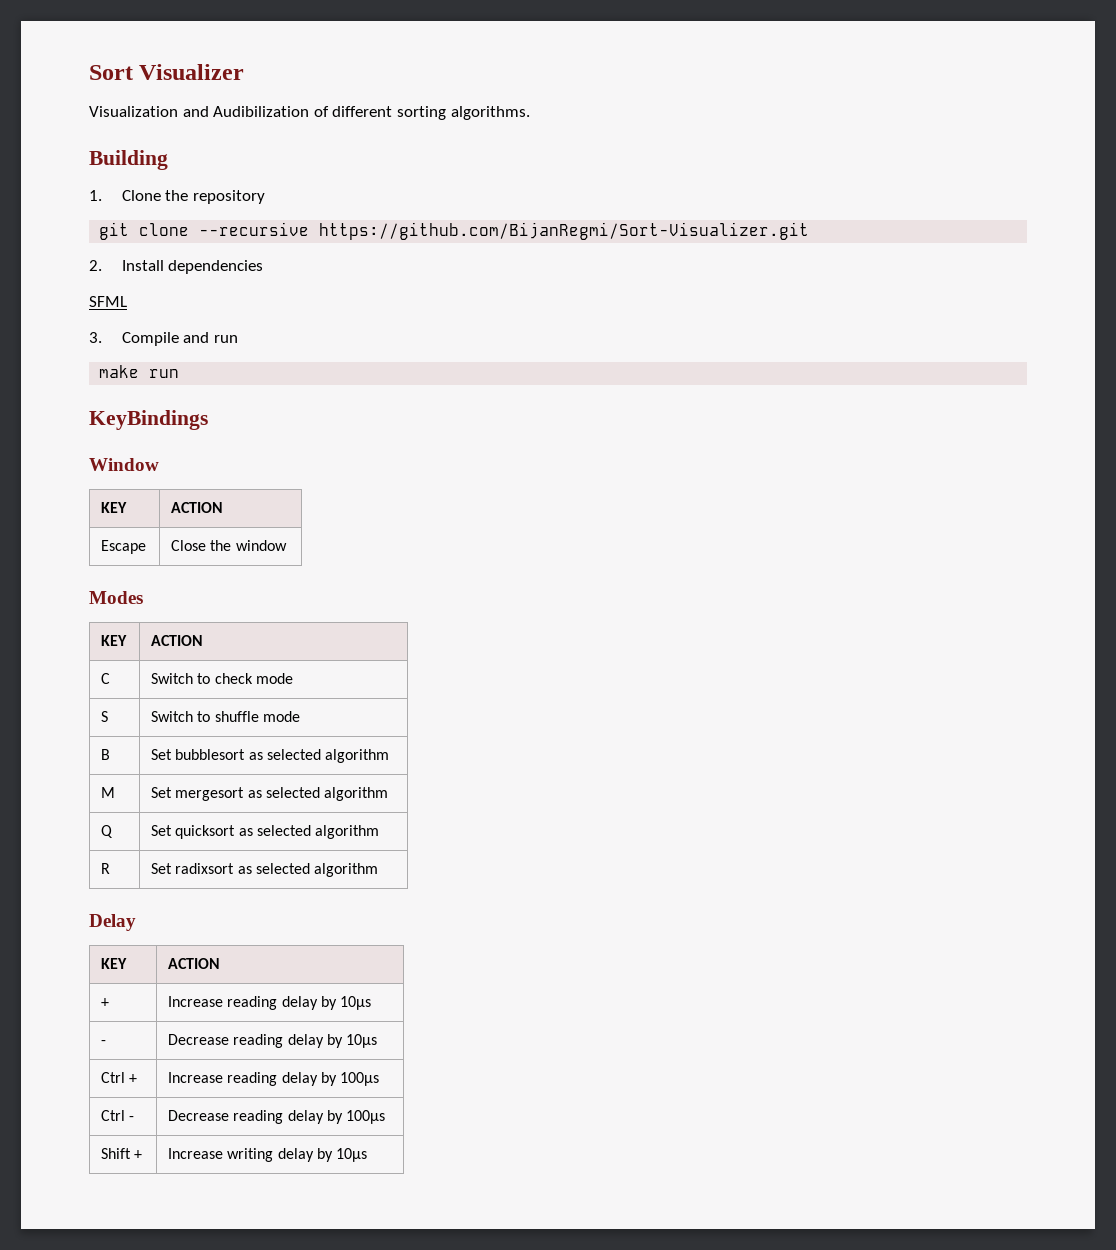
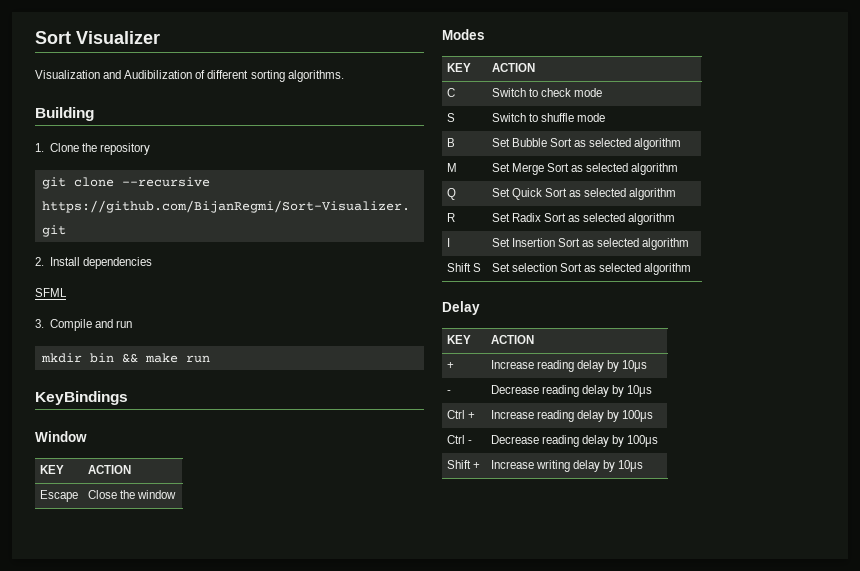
(238, 339) none -> [40,353,138,363] mkdir bin &&
[175,749,246,760] bubblesort -> [511,138,572,147] Bubble Sort
[175,787,245,801] mergesort -> [511,163,569,175] Merge Sort
[175,825,236,839] quicksort -> [511,188,567,200] Quick Sort
[175,863,235,874] radixsort -> [511,213,676,225] [446,238,450,247] [491,238,690,250] [446,263,481,272] [491,263,582,272] Radix Sort as selected algorithm // I | Set Insertion Sort as selected algorithm // Shift S | Set selection Sort

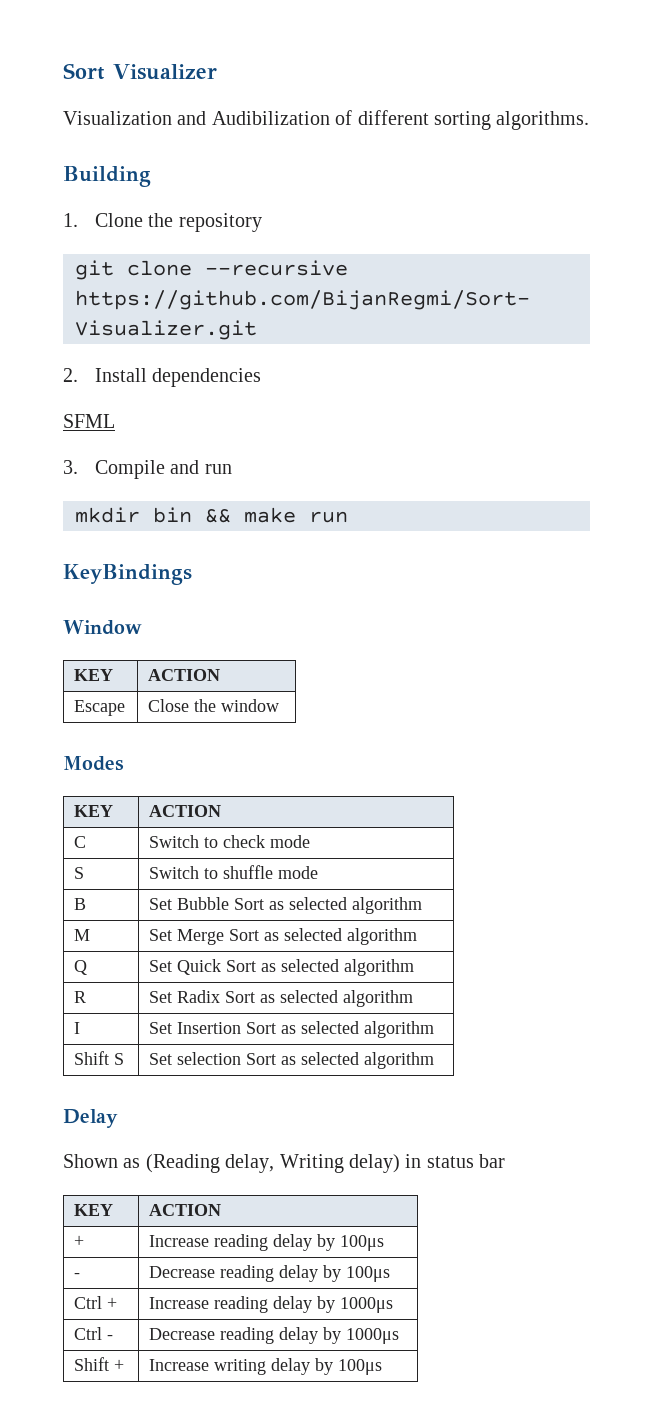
(480, 308) none -> [63,1154,506,1173] // Shown as (Reading delay, Writing delay) in status bar
[622,360,648,372] [446,390,451,394] [490,385,653,397] 10μs // - | Decrease reading delay by 10μs -> [340,1235,385,1251] [74,1273,81,1278] [149,1265,391,1282] 100μs // - | Decrease reading delay by 100μs
[622,410,654,422] 100μs -> [340,1297,394,1313] 1000μs
[627,435,659,447] 100μs -> [346,1328,400,1344] 1000μs
[618,460,644,472] 10μs -> [338,1359,383,1375] 100μs

